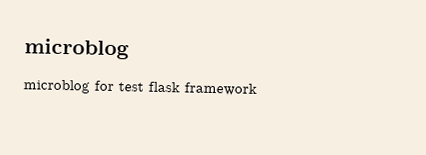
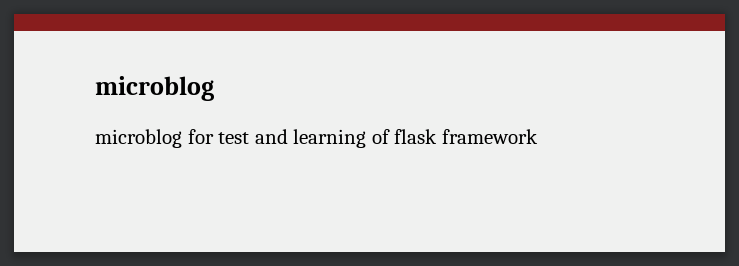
(144, 87) none -> [254,129,390,148] and learning of

